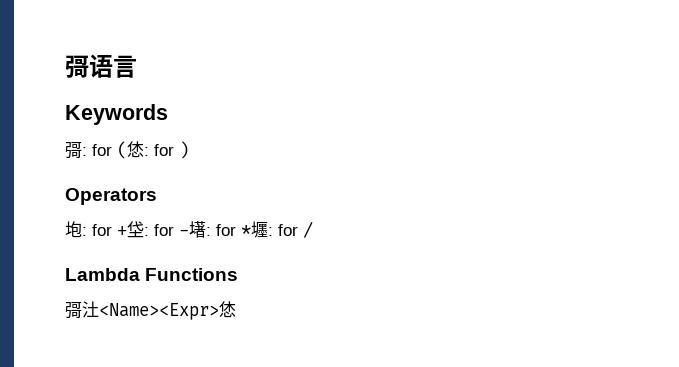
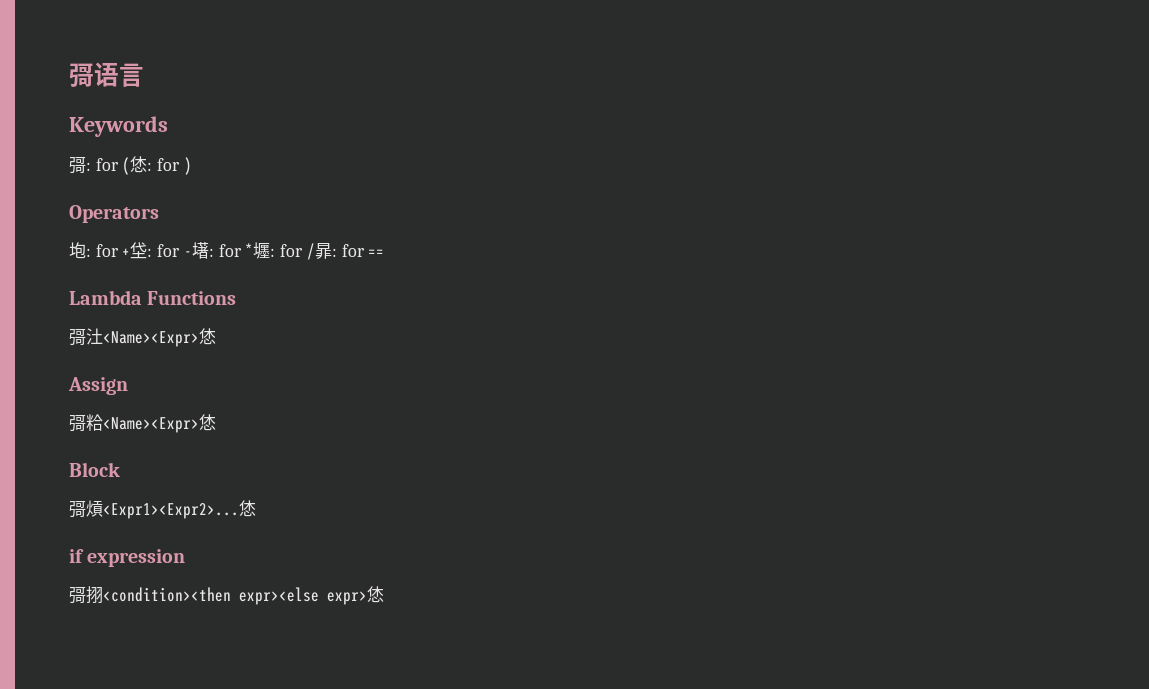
(313, 229) none -> [314,243,385,259] 暃: for ==
(236, 309) none -> [68,377,128,395] [69,414,216,433] [69,462,120,477] [69,500,256,519] [69,549,186,567] [69,586,384,605] // Assign // 彁粭<Name><Expr>恷 // Block // 彁熕<Expr1><Expr2>...恷 // if expression // 彁挧<condition><then expr><else expr>恷

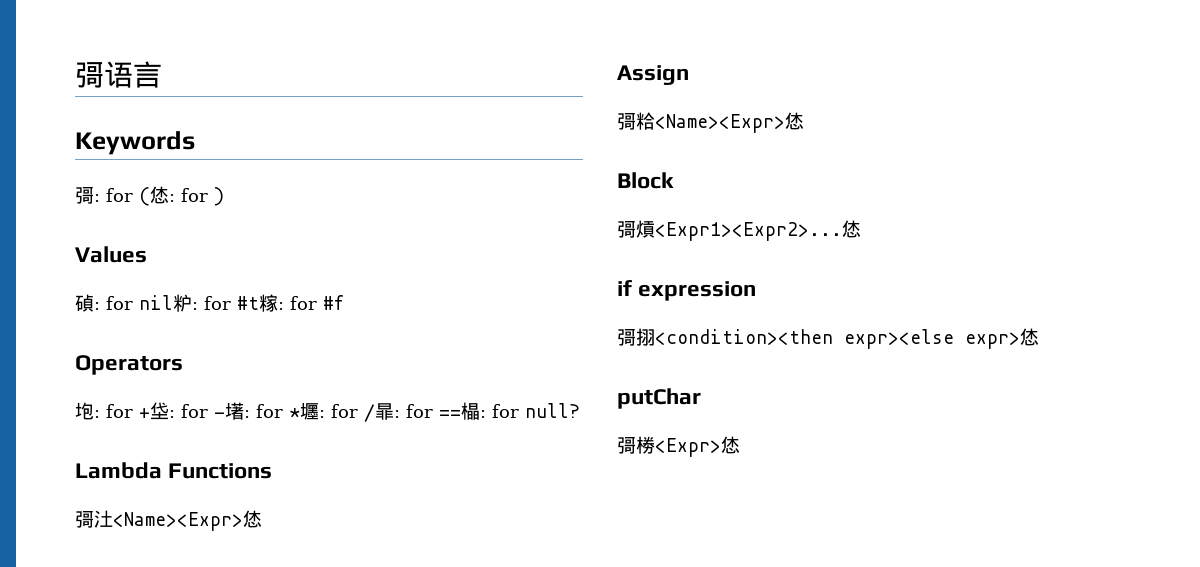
(192, 166) none -> [75,246,147,263] [75,294,344,312] // Values // 碵: for nil粐: for #t糘: for #f
(385, 253) none -> [461,402,580,420] 橸: for null?
(384, 594) none -> [617,388,701,409] [617,436,740,457] // putChar // 彁椦<Expr>恷

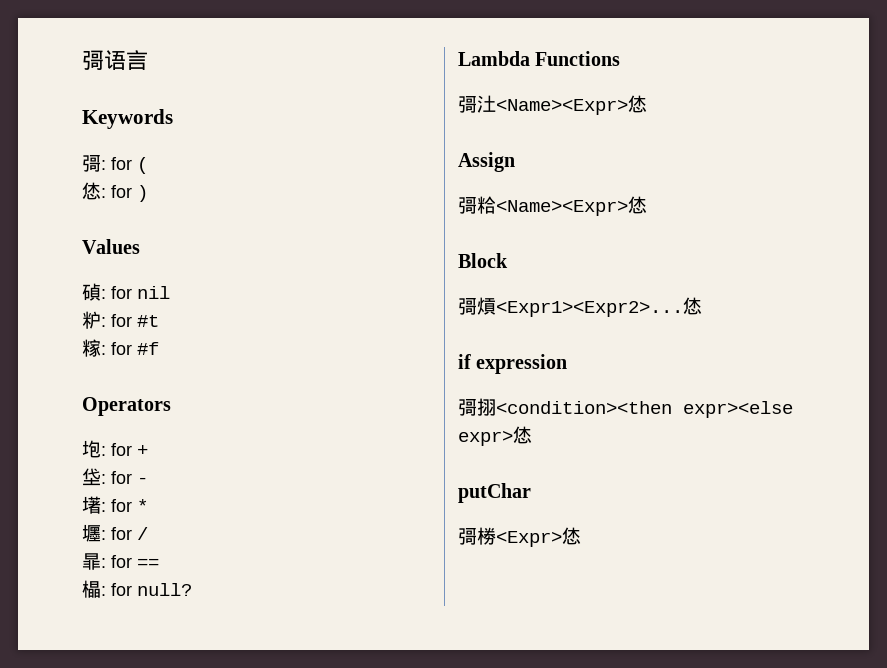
(150, 196) none -> (148, 165) //
(173, 302) none -> (170, 292) //
(259, 303) none -> (159, 321) //
(150, 413) none -> (148, 450) //
(225, 415) none -> (148, 480) //
(300, 413) none -> (148, 505) //
(375, 413) none -> (148, 533) //
(461, 414) none -> (159, 563) //

